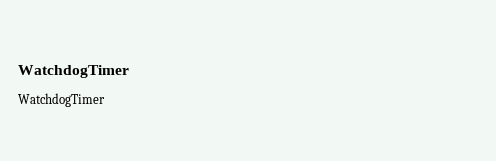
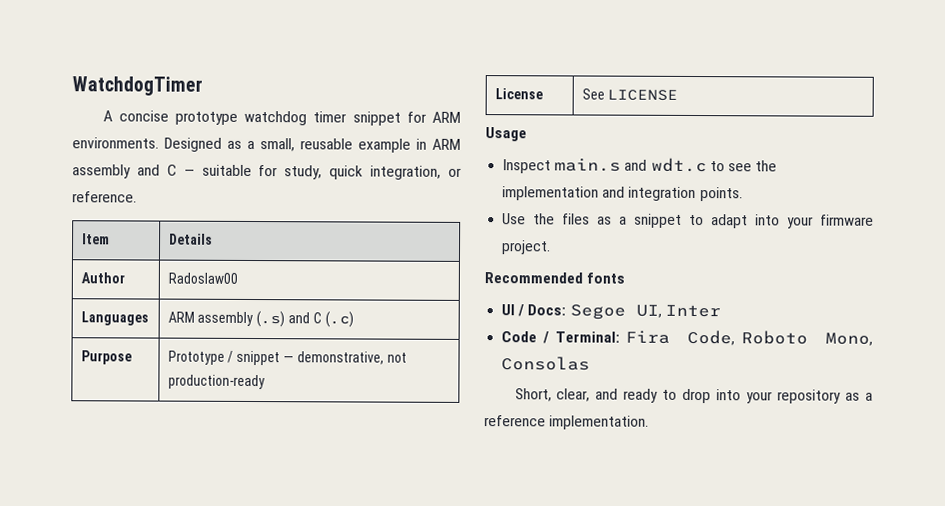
[18,93,105,107] WatchdogTimer -> [102,110,461,126] [72,137,461,153] [72,164,463,180] [72,191,137,203] [81,233,110,245] [168,233,213,245] [80,272,125,284] [167,272,238,284] [80,311,149,326] [167,311,354,328] [80,350,132,365] [167,350,407,366] [167,374,265,390] [494,88,543,100] [581,88,679,101] [485,127,527,142] [502,157,778,174] [502,186,743,202] [502,213,874,229] [501,240,552,255] [484,272,626,284] [501,304,721,320] [501,329,873,346] [501,356,591,371] [514,388,873,404] [484,415,650,430] A concise prototype watchdog timer snippet for ARM environments. Designed as a small, reusable example in ARM assembly and C — suitable for study, quick integration, or reference. // Item | Details // Author | Radoslaw00 // Languages | ARM assembly (.s) and C (.c) // Purpose | Prototype / snippet — demonstrative, not production-ready // License | See LICENSE // Usage // Inspect main.s and wdt.c to see the implementation and integration points. // Use the files as a snippet to adapt into your firmware project. // Recommended fonts // UI / Docs: Segoe UI, Inter // Code / Terminal: Fira Code, Roboto Mono, Consolas // Short, clear, and ready to drop into your repository as a reference implementation.

